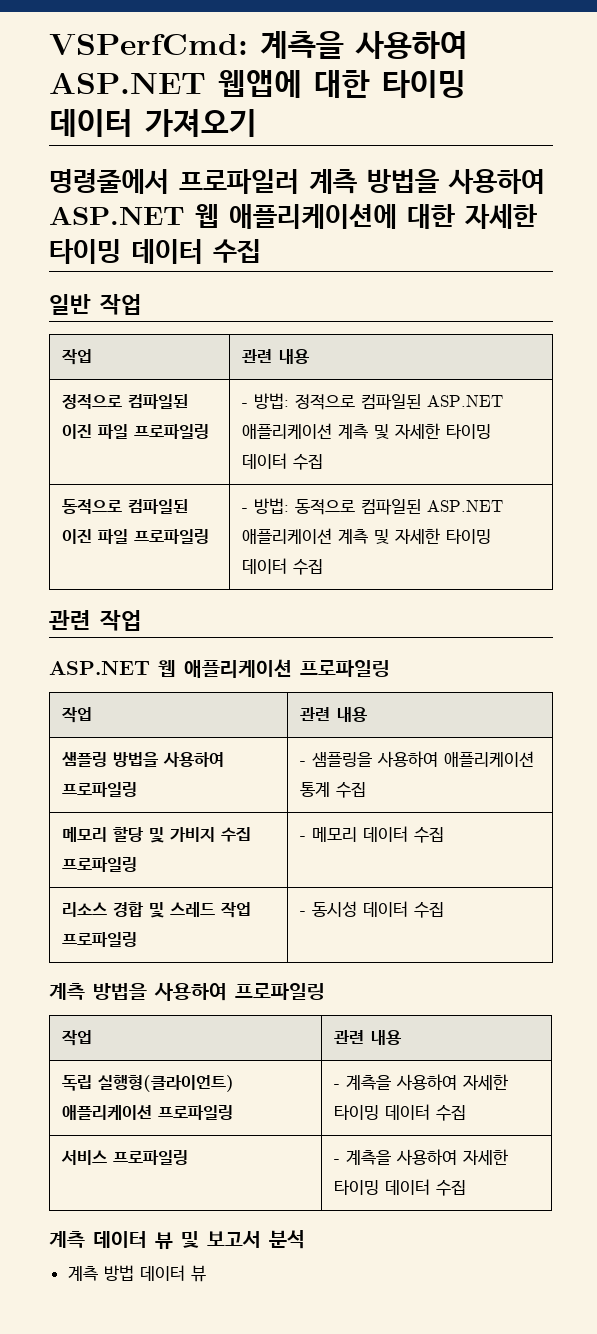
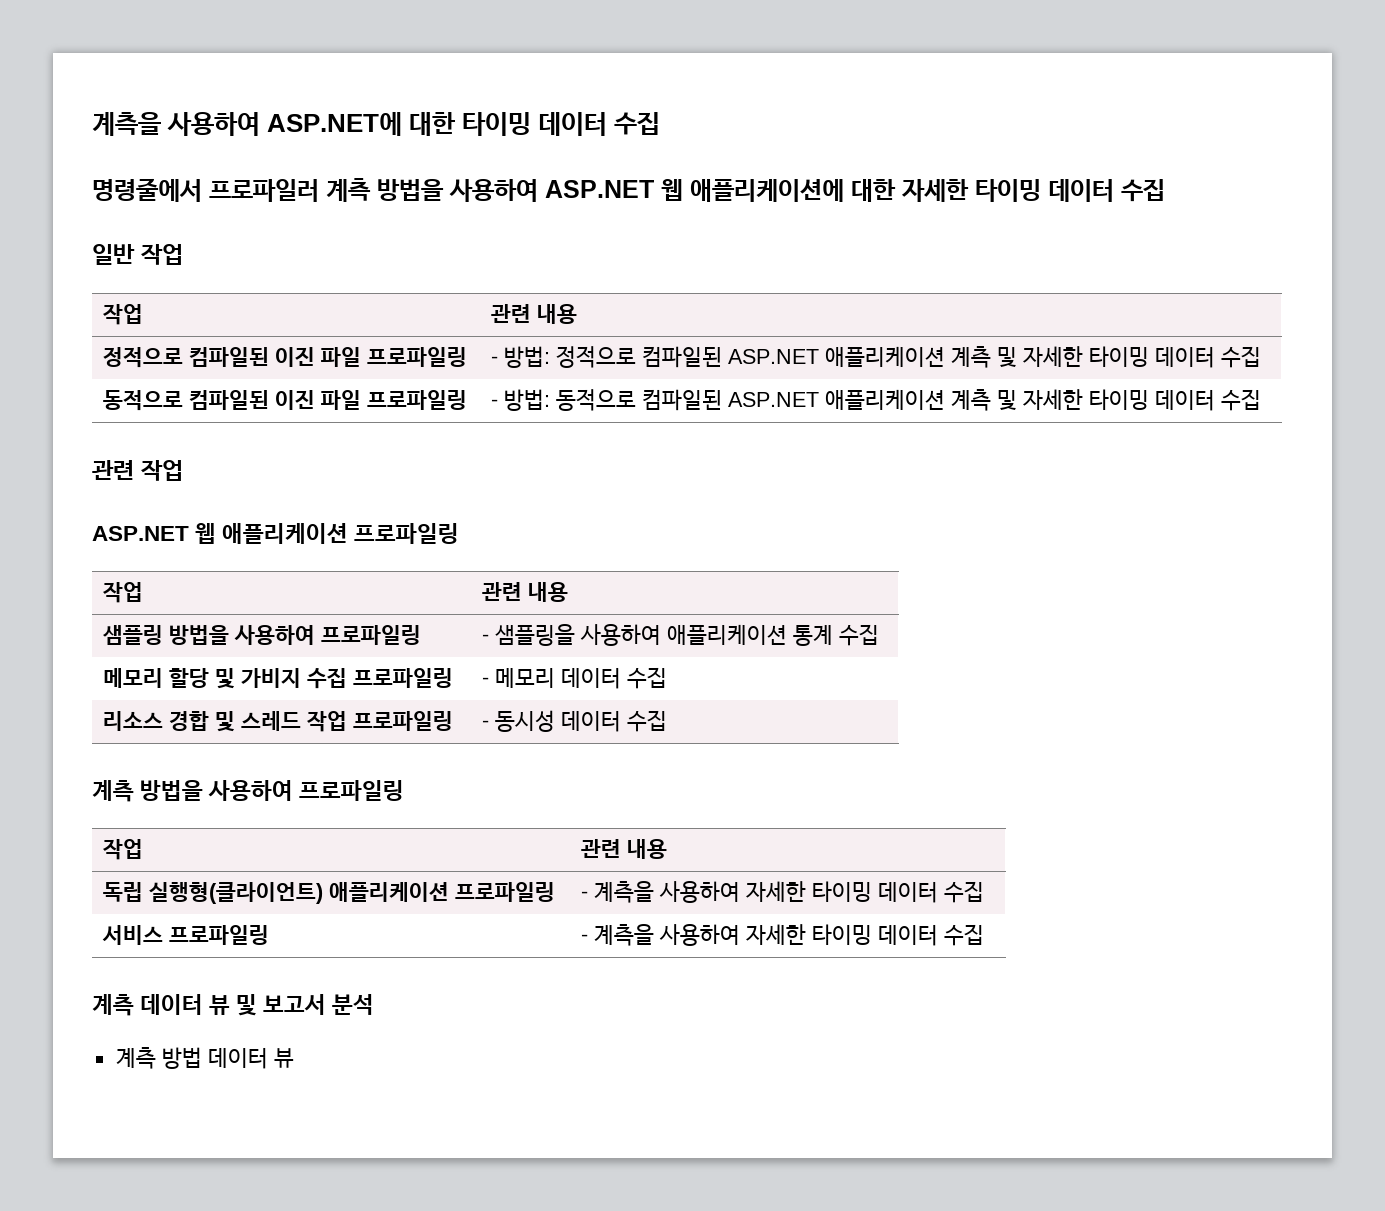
[49,31,468,59] [49,70,302,98] VSPerfCmd: 계측을 사용하여 ASP.NET 웹앱에 -> [92,112,403,136] 계측을 사용하여 ASP.NET에
[145,109,257,137] 가져오기 -> [614,112,661,135] 수집

